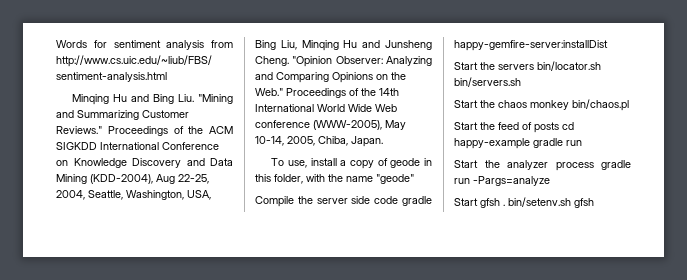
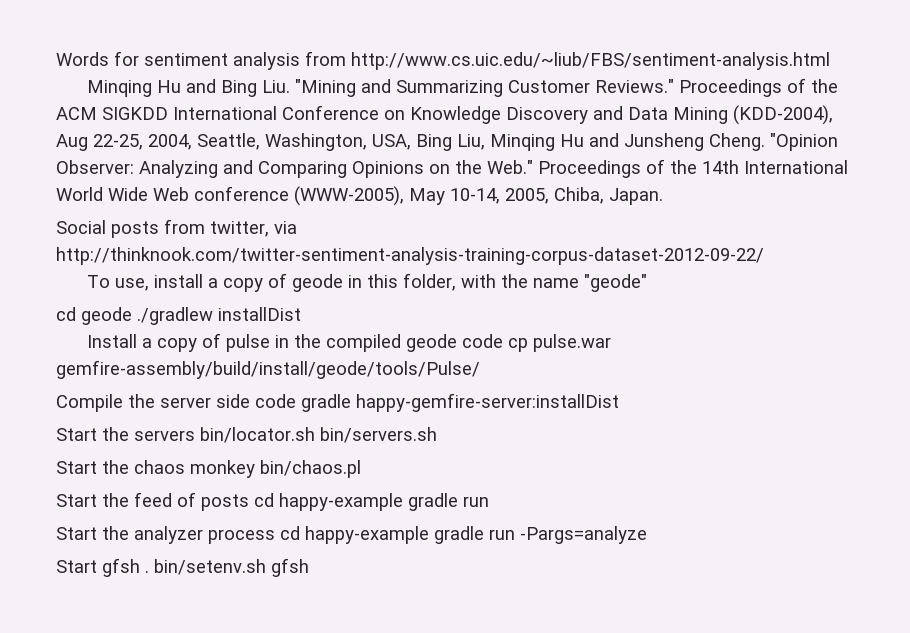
(383, 141) none -> [56,219,297,238] [56,247,764,265] // Social posts from twitter, via http://thinknook.com/twitter-sentiment-analysis-training-corpus-dataset-2012-09-22/
(414, 179) none -> [56,307,301,325] [86,333,611,352] [56,360,480,379] // cd geode ./gradlew installDist // Install a copy of pulse in the compiled geode code cp pulse.war gemfire-assembly/build/install/geode/tools/Pulse/
(594, 166) none -> [280,526,429,544] cd happy-example

